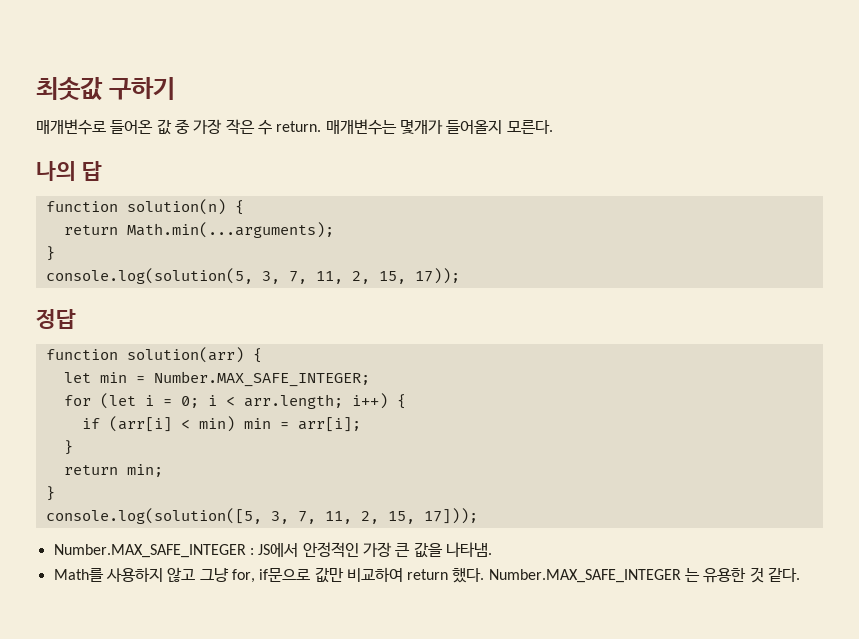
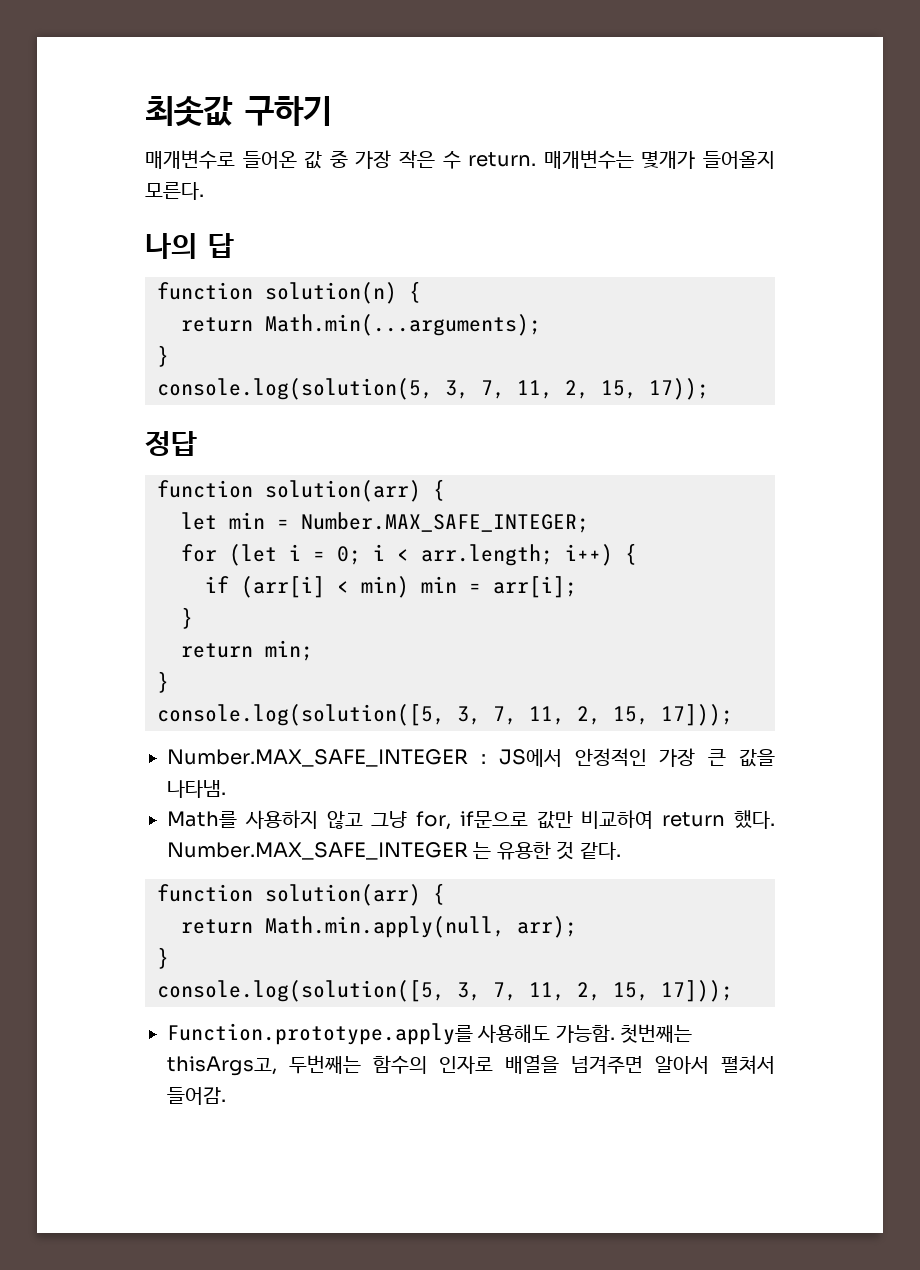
(801, 574) none -> [157,883,445,906] [181,916,577,938] [157,947,169,969] [157,980,733,1002] [167,1023,693,1045] [167,1055,775,1076] [167,1087,226,1105] // function solution(arr) { // return Math.min.apply(null, arr); // } // console.log(solution([5, 3, 7, 11, 2, 15, 17])); // Function.prototype.apply를 사용해도 가능함. 첫번째는 thisArgs고, 두번째는 함수의 인자로 배열을 넘겨주면 알아서 펼쳐서 들어감.

